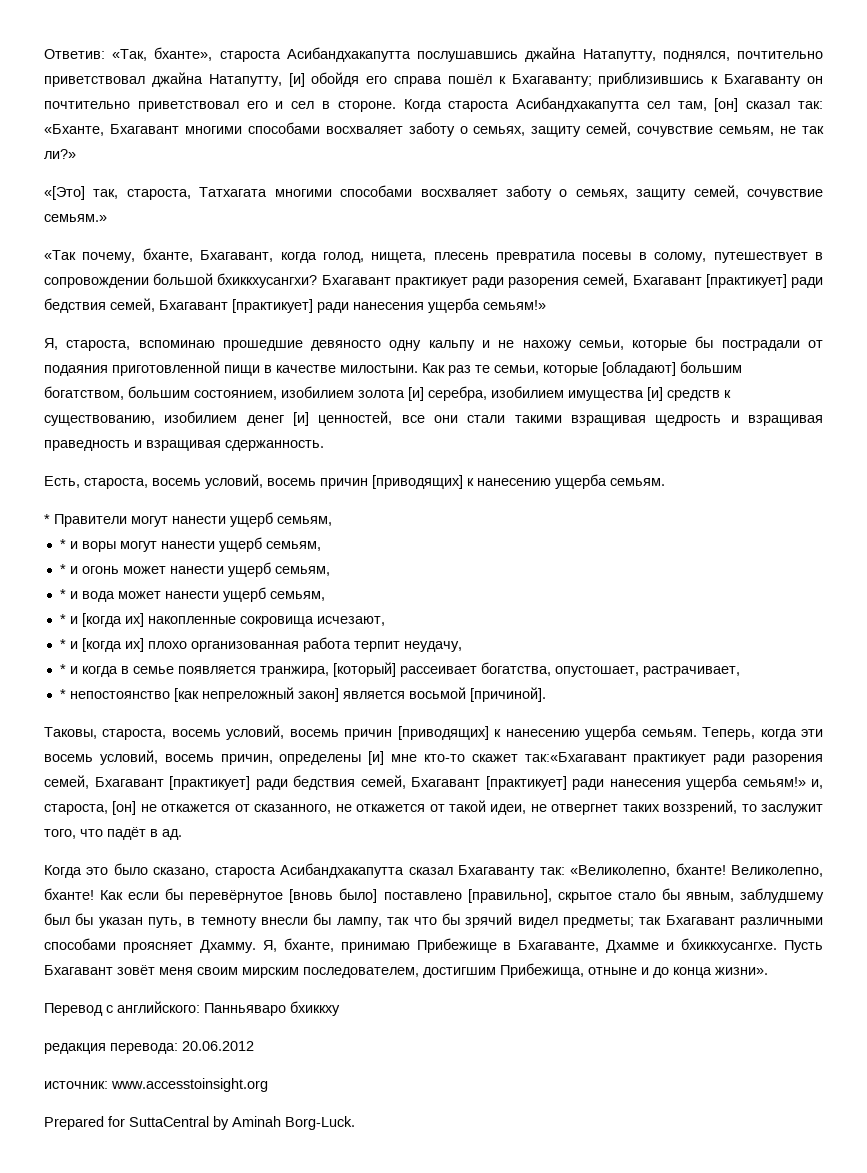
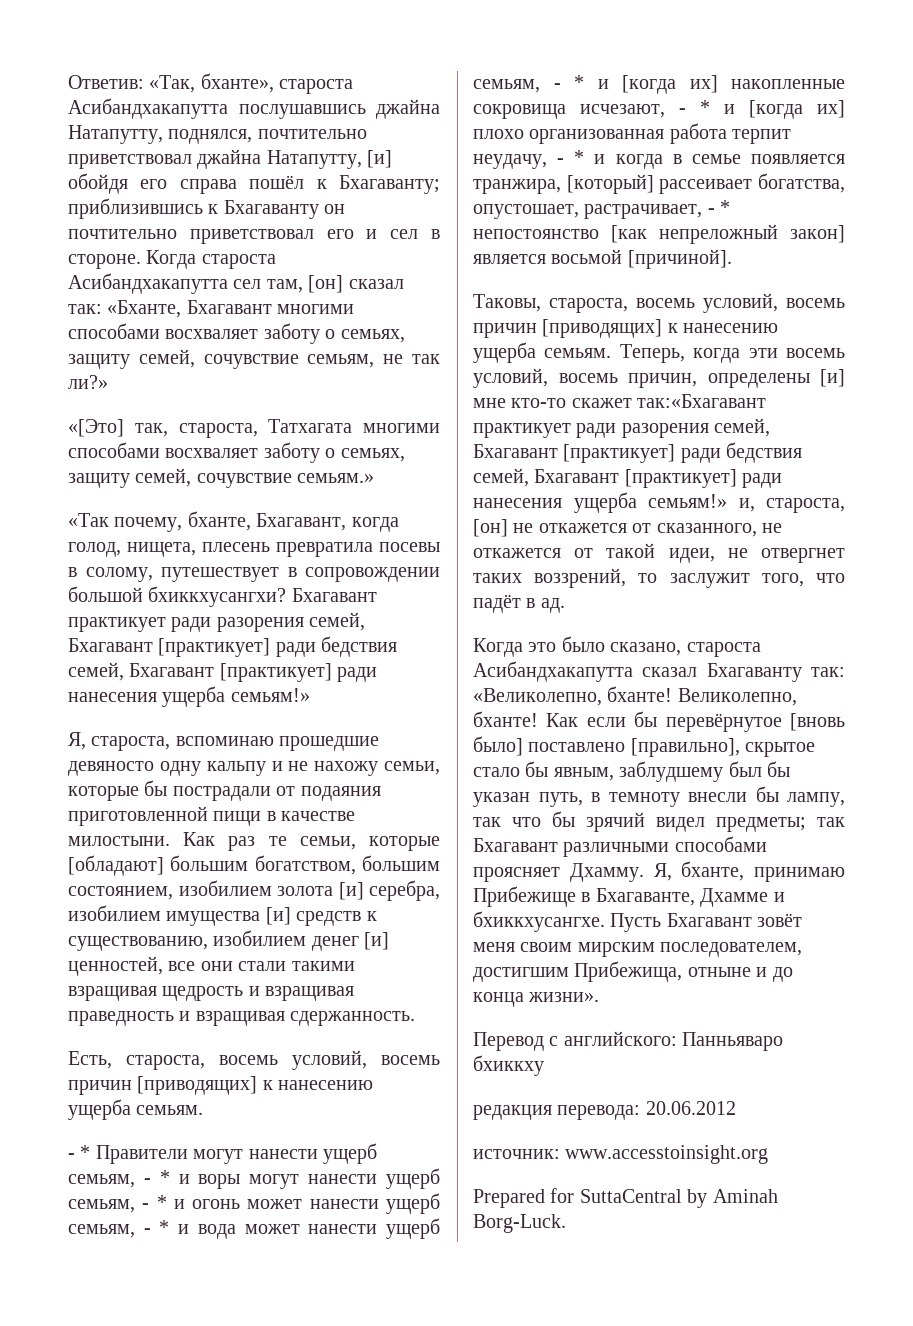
(665, 482) none -> [68,1153,75,1159] -
(332, 521) // -> [143,1178,151,1184] -
(321, 546) // -> [142,1203,150,1209] -
(330, 571) // -> [143,1228,151,1234] -
(325, 596) // -> [553,83,561,89] -
(385, 621) // -> [679,108,686,114] -
(462, 646) // -> [557,158,565,164] -
(740, 671) // -> [707,208,715,214] -

